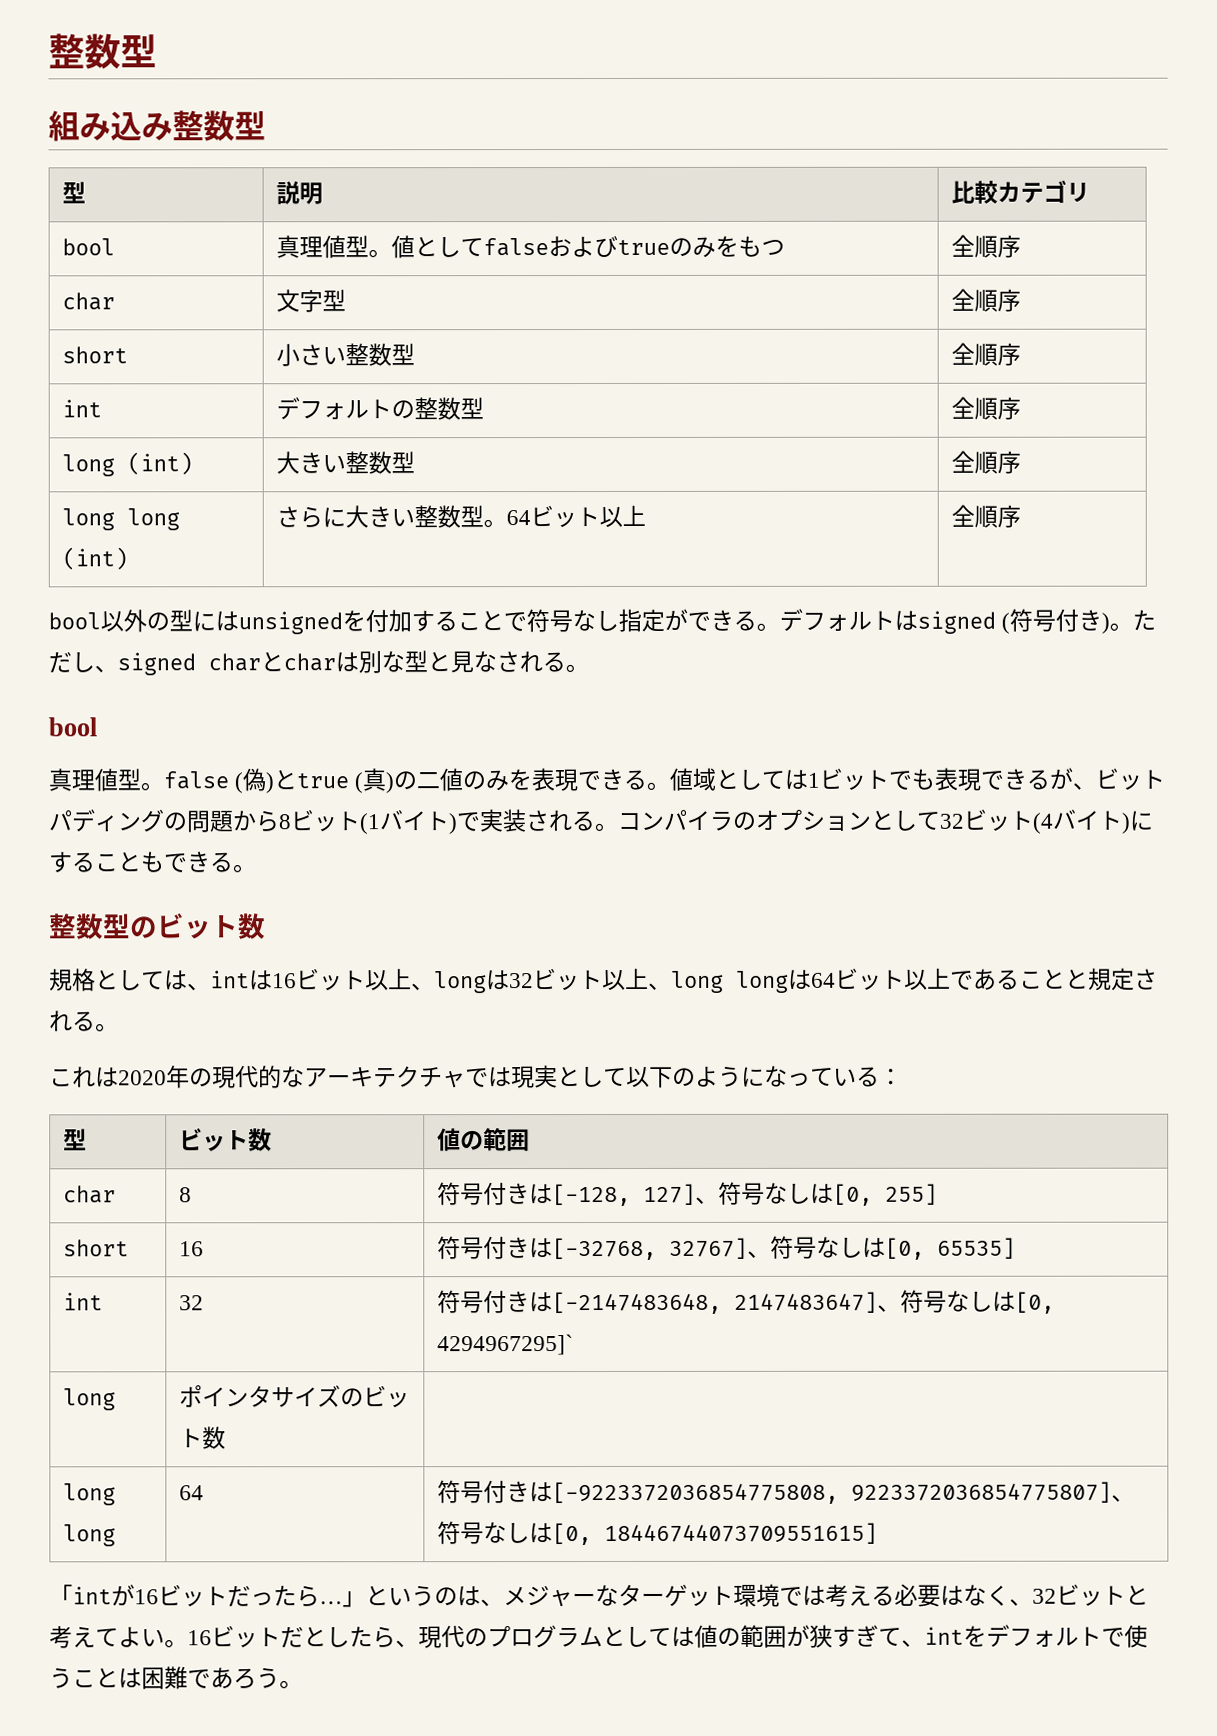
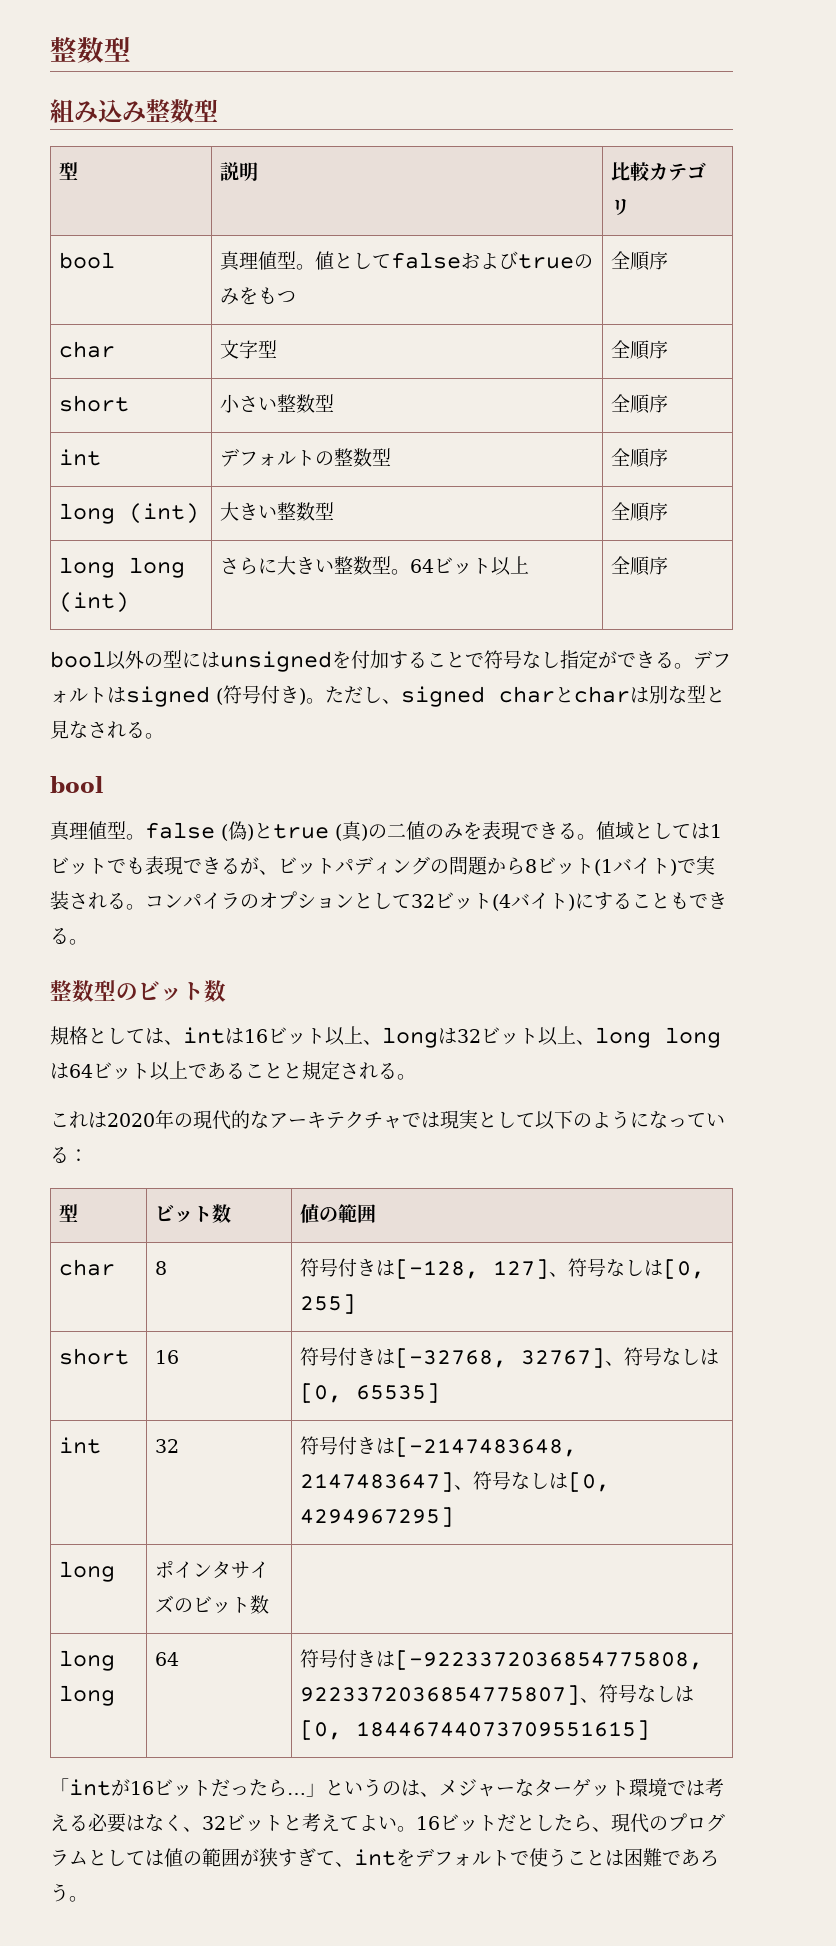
[437,1334,575,1356] 4294967295]` -> [299,1507,454,1527] 4294967295]

